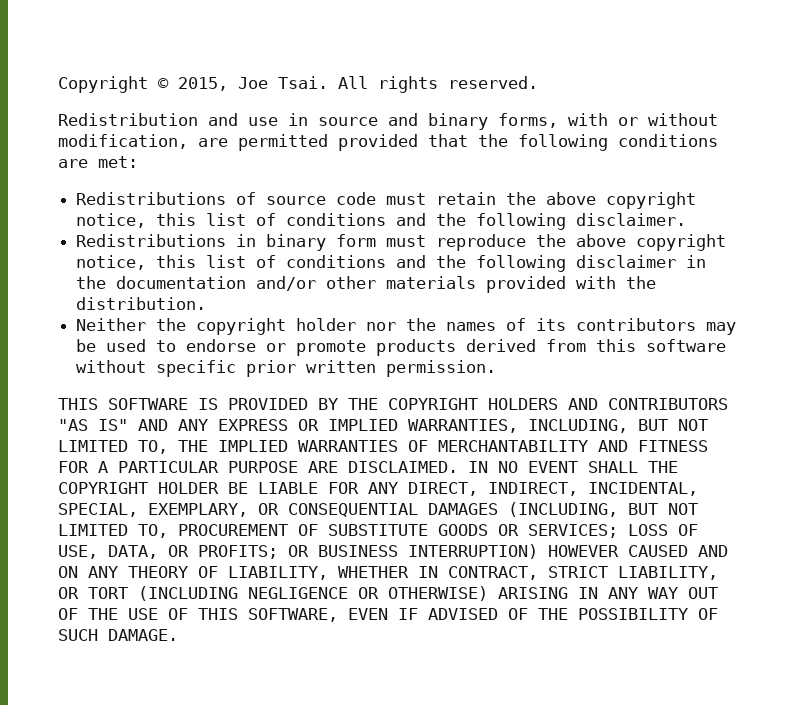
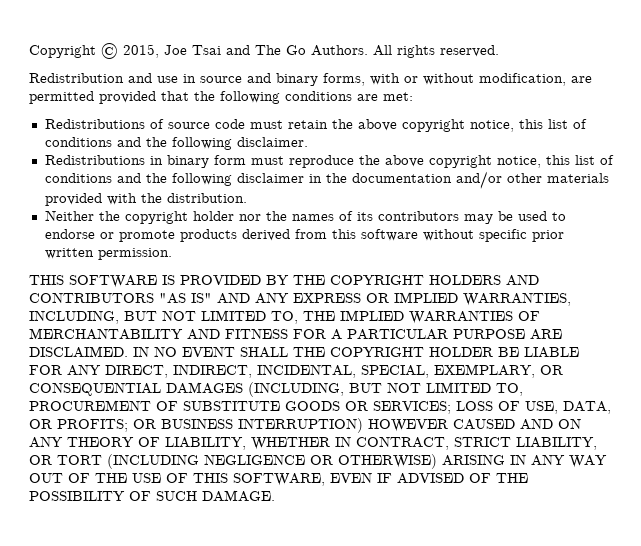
[278,76,328,89] Tsai. -> [192,45,368,56] Tsai and The Go Authors.

